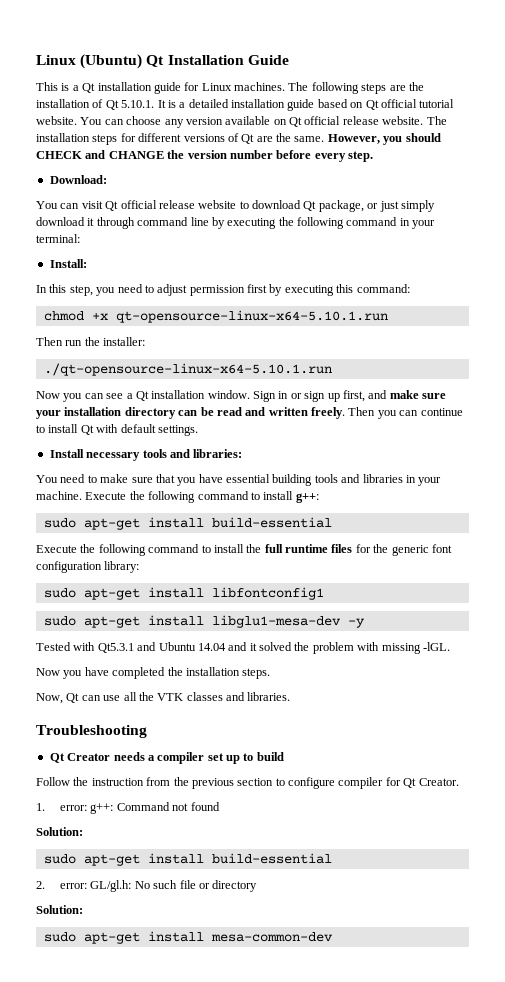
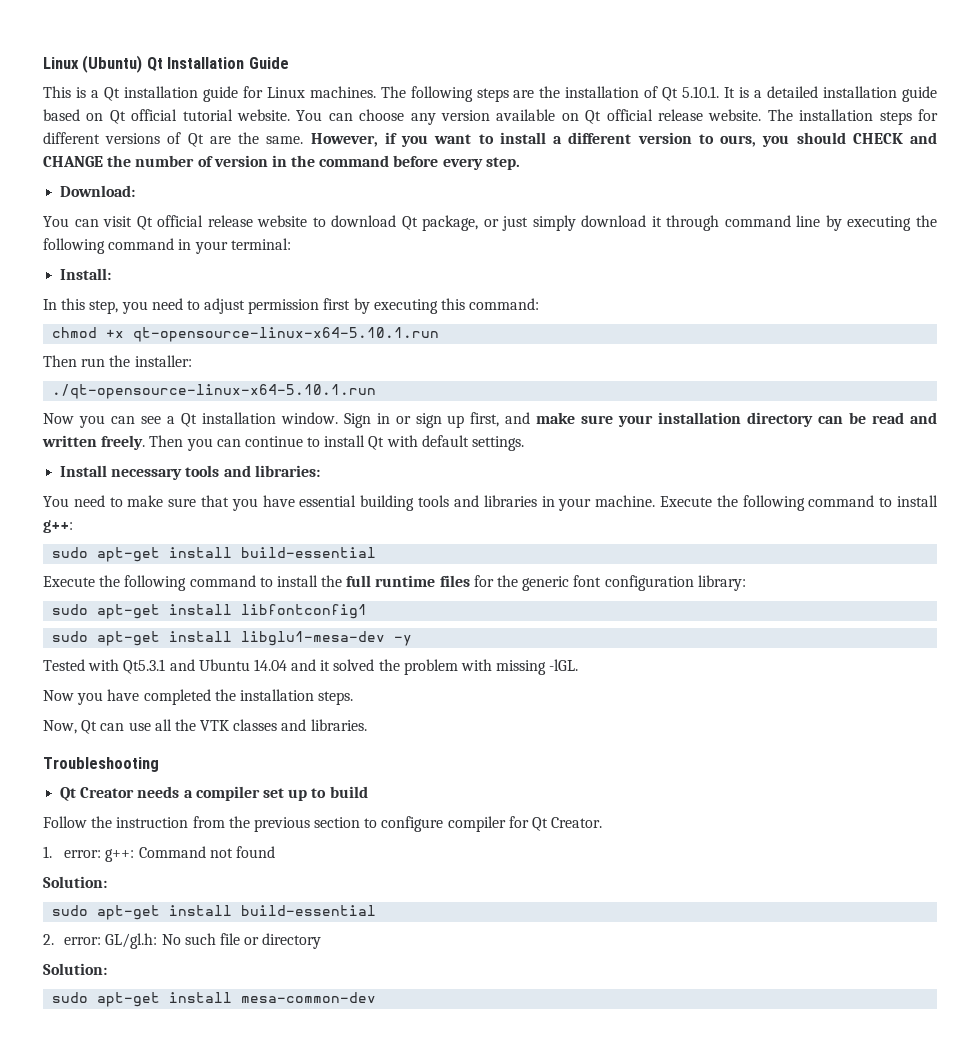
(380, 139) none -> [384,132,757,147] if you want to install a different version to ours,
[187,150,273,159] version number -> [135,155,390,167] number of version in the command

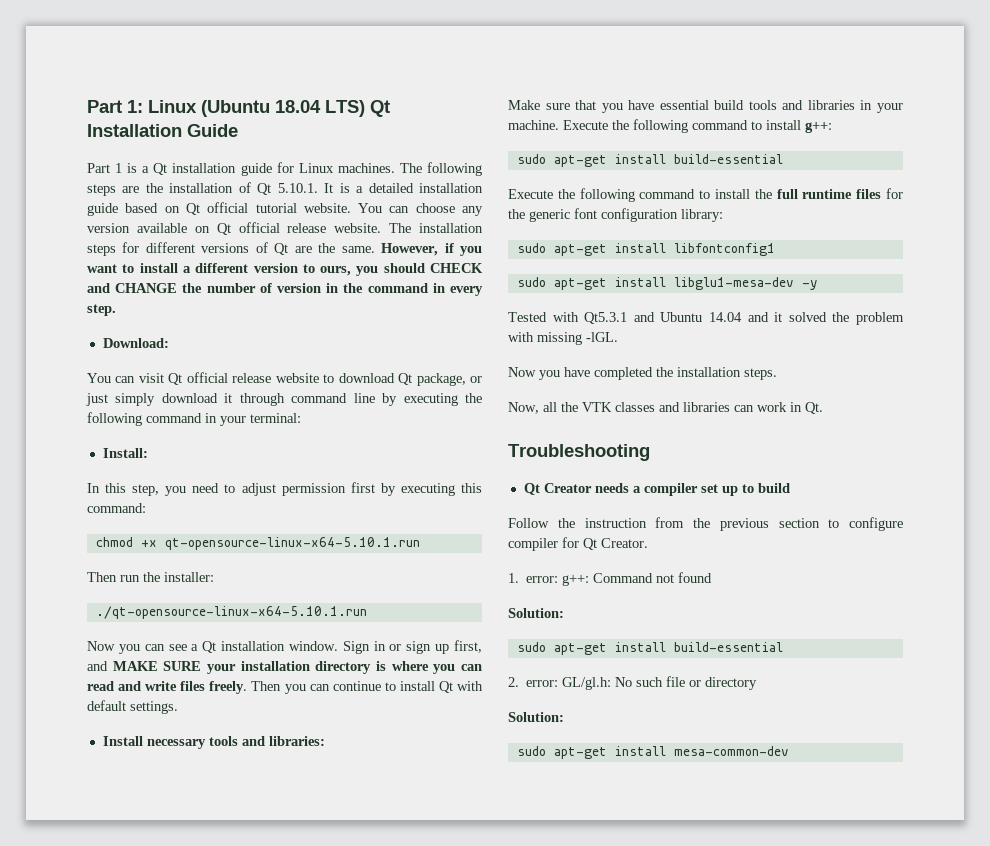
[43,55,143,73] Linux (Ubuntu) -> [87,100,365,117] Part 1: Linux (Ubuntu 18.04 LTS)
[43,86,71,98] This -> [87,163,123,173] Part 1
[393,155,439,167] before -> [432,283,445,293] in
[536,412,614,424] make sure -> [112,661,202,671] MAKE SURE
[818,412,937,424] [42,435,97,447] can be read and written -> [376,661,483,674] [87,681,206,691] is where you can read and write files
[43,495,164,507] You need to make -> [508,100,540,110] Make
[360,495,415,511] building -> [714,100,745,110] build
[81,720,151,734] Qt can use -> (539, 408) none
[310,719,367,731] libraries. -> [683,402,823,414] libraries can work in Qt.

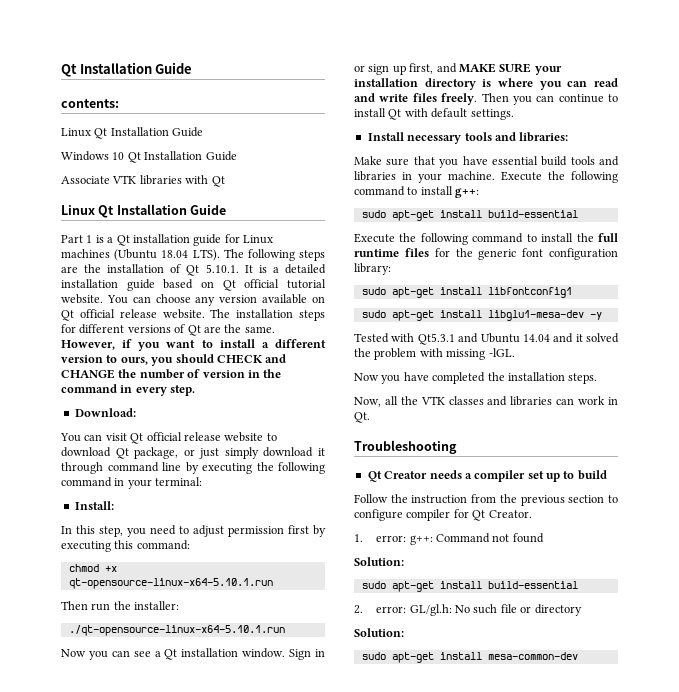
[87,100,365,117] Part 1: Linux (Ubuntu 18.04 LTS) -> [61,62,193,77] [61,99,119,108] [61,127,204,139] [61,151,237,163] [61,175,225,187] [61,205,95,215] Qt Installation Guide // contents: // Linux Qt Installation Guide // Windows 10 Qt Installation Guide // Associate VTK libraries with Qt // Linux
[337,163,395,173] machines. -> [61,249,220,261] machines (Ubuntu 18.04 LTS).

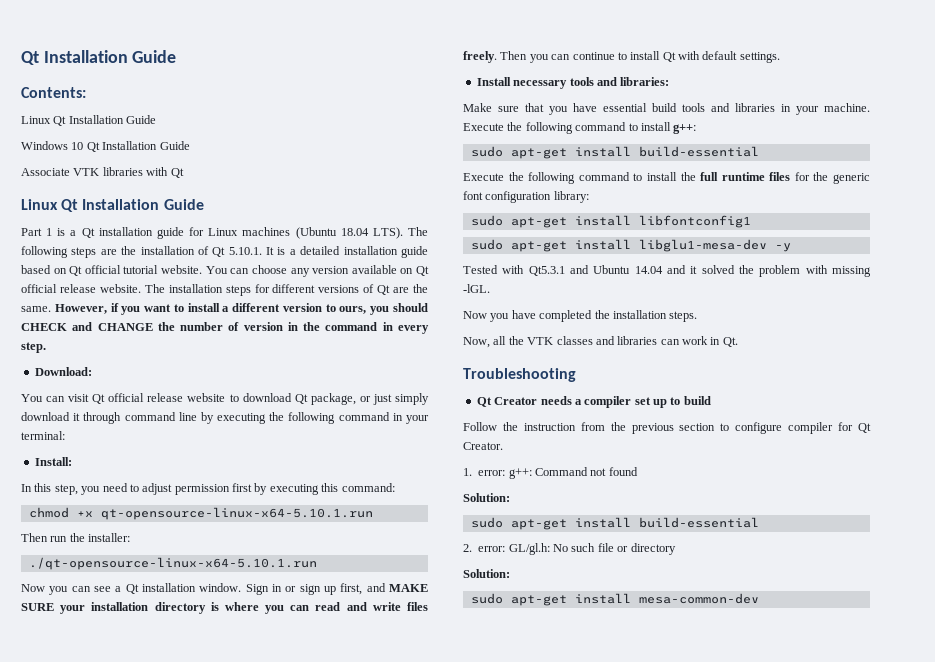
[61,62,193,77] [61,99,119,108] Qt Installation Guide // contents: -> [21,50,177,65] [21,87,86,98] Qt Installation Guide // Contents:

